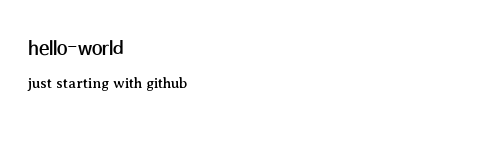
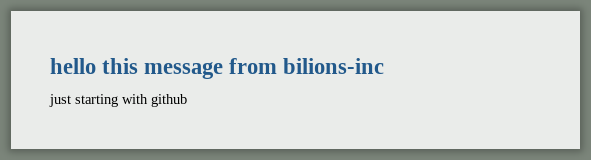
[28,40,124,56] hello-world -> [50,58,385,79] hello this message from bilions-inc

